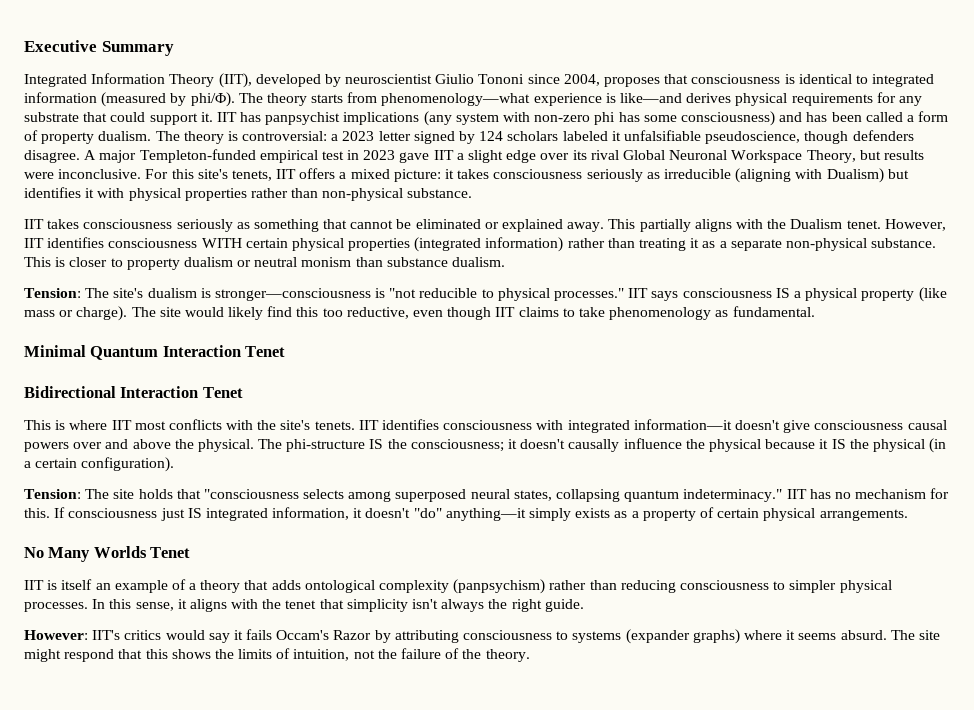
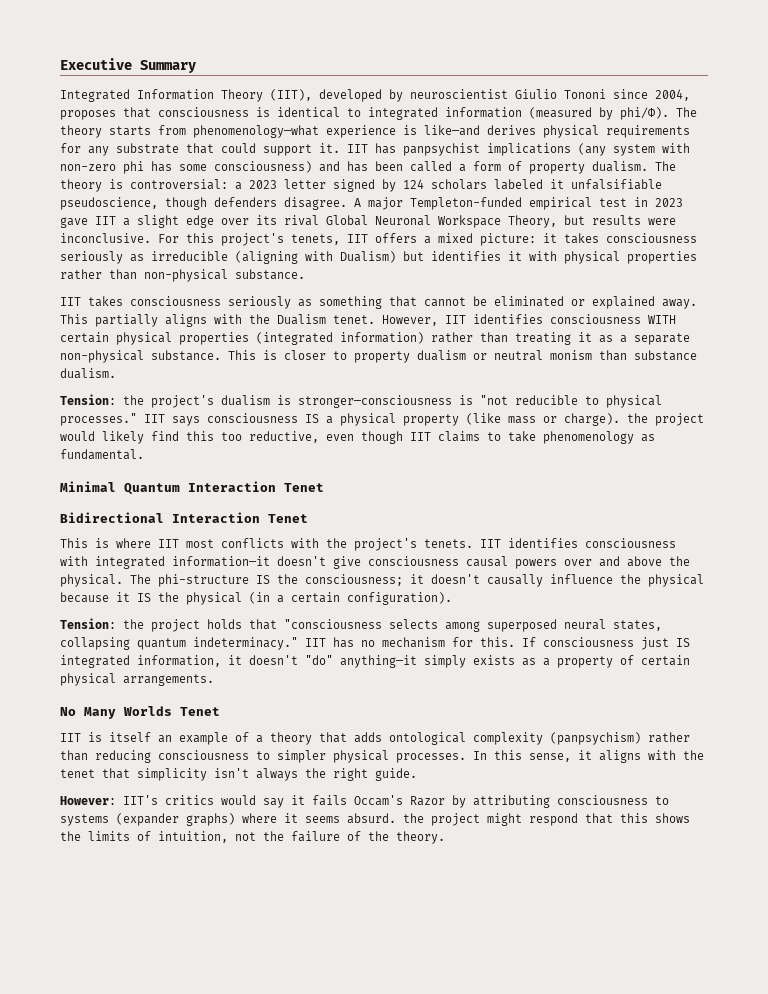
[197,169,228,179] site's -> [221,233,284,246] project's
[85,288,144,298] The site's -> [123,395,214,408] the project's
[131,307,181,317] The site -> [627,413,704,426] the project
[280,420,311,430] site's -> [354,538,417,551] project's
[85,489,135,499] The site -> [123,619,200,632] the project
[890,630,940,640] The site -> [403,813,480,826] the project

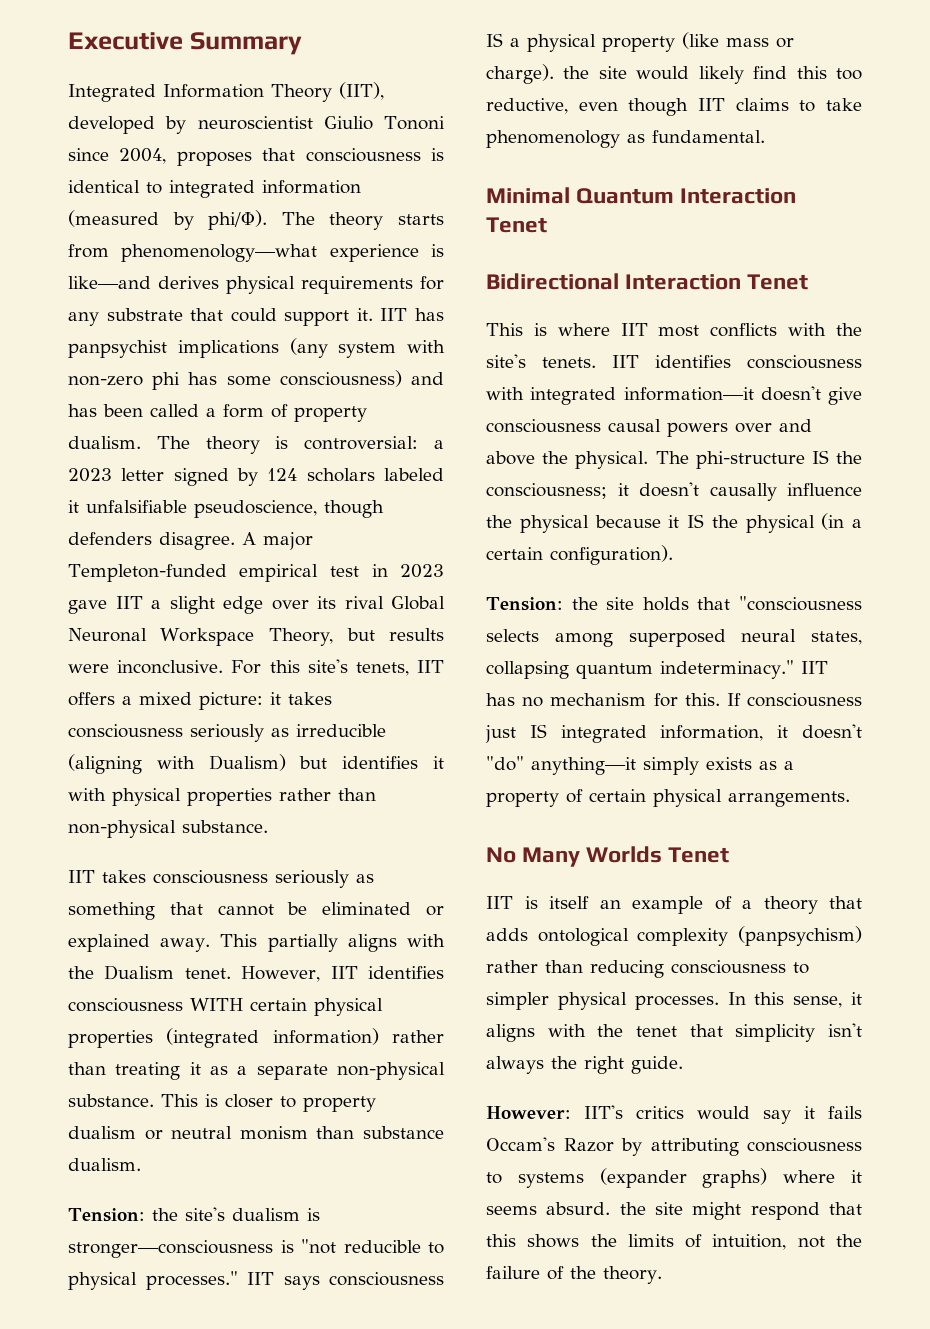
[221,233,284,246] project's -> [307,659,348,673] site's
[151,395,214,408] project's -> [184,1207,225,1221] site's
[655,413,704,426] project -> [598,66,627,79] site
[354,538,417,551] project's -> [486,354,526,368] site's
[151,619,200,632] project -> [606,597,635,610] site
[431,813,480,826] project -> [655,1202,683,1215] site

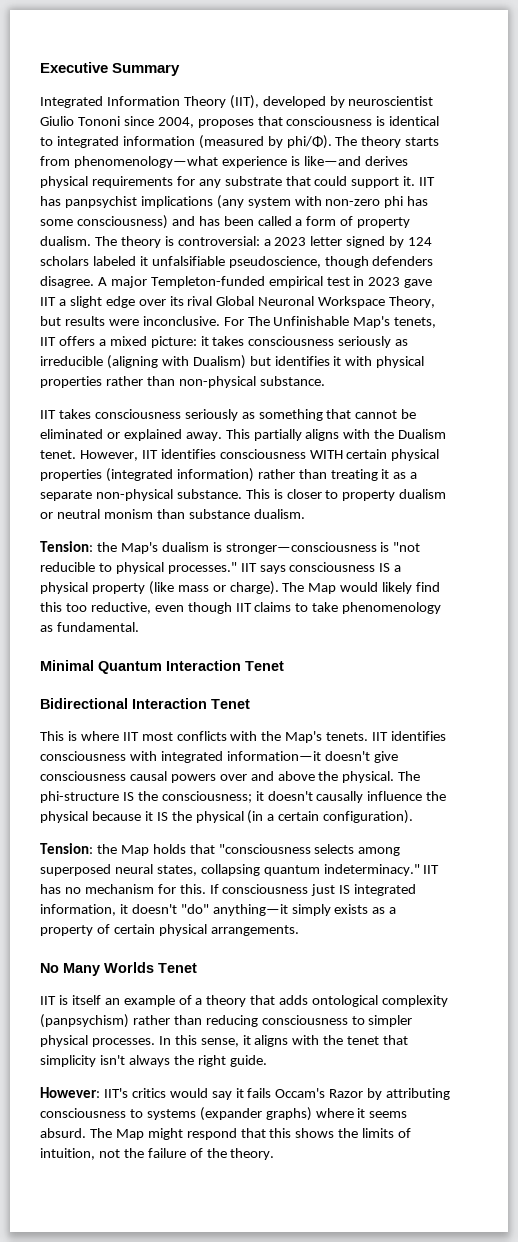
[269,659,348,673] this site's -> [247,316,391,328] The Unfinishable Map's
[184,1207,225,1221] site's -> [120,542,158,554] Map's
[563,66,627,79] the site -> [282,582,337,594] The Map
[486,354,526,368] site's -> [285,731,323,743] Map's
[606,597,635,610] site -> [120,845,149,856] Map
[619,1202,683,1215] the site -> [89,1128,144,1140] The Map

